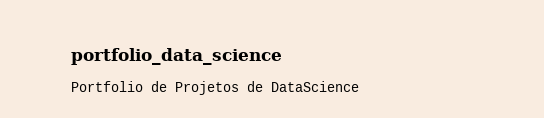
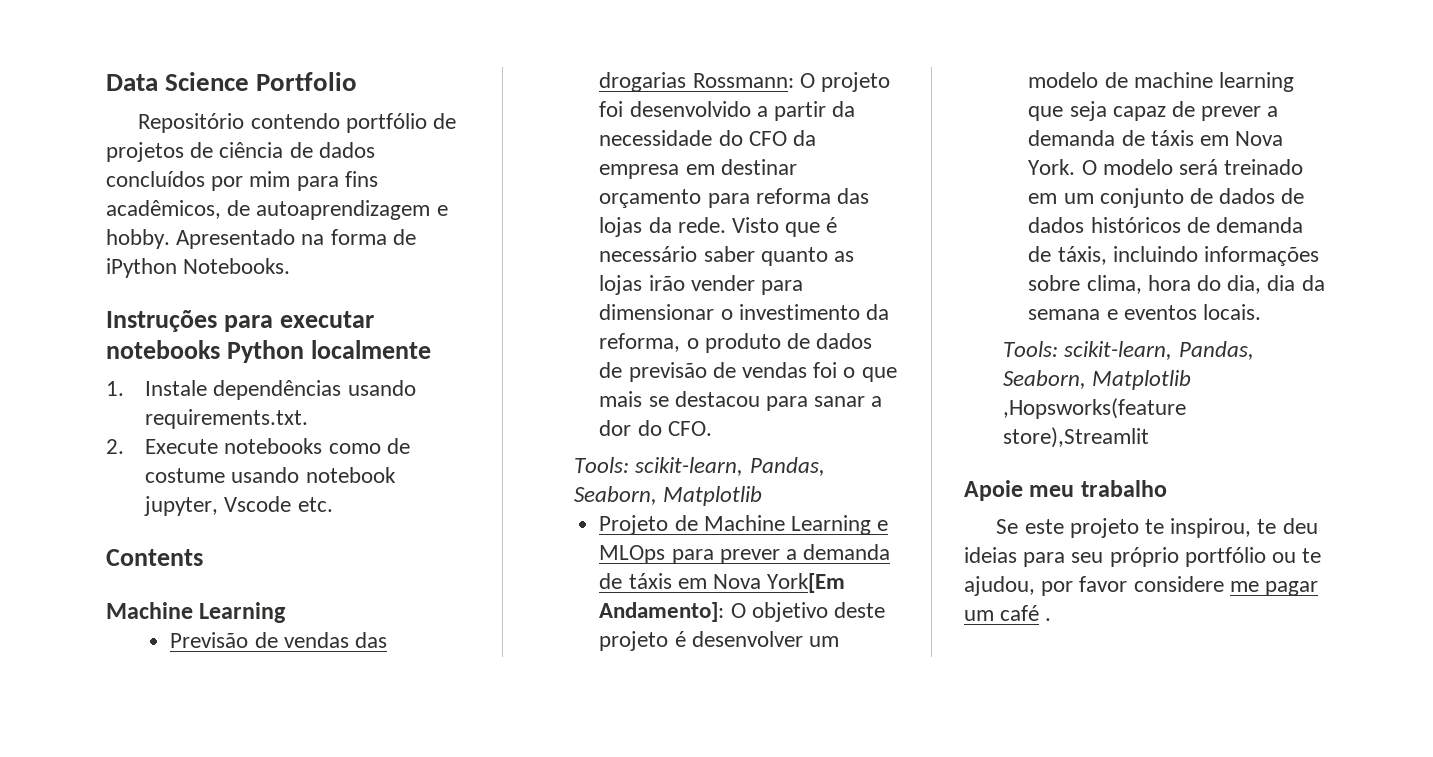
[71,48,282,65] [71,81,359,95] portfolio_data_science // Portfolio de Projetos de DataScience -> [106,72,358,91] [138,113,457,133] [106,142,375,162] [106,171,378,191] [106,200,448,220] [106,229,416,249] [106,258,291,278] [106,310,374,332] [106,340,431,363] [106,380,416,400] [145,409,309,429] [106,438,410,454] [145,467,396,483] [144,496,333,516] [106,549,203,566] [106,602,287,623] [170,632,388,648] [599,72,891,92] [599,101,856,121] [599,130,817,146] [599,159,797,179] [599,188,870,208] [599,217,838,237] [599,246,855,266] [599,275,804,295] [599,304,890,320] [599,333,873,353] [599,362,897,382] [599,391,883,411] [599,420,712,436] [574,457,825,476] [574,486,763,506] [599,515,889,535] [599,544,891,564] [599,573,846,593] [599,602,886,622] [599,631,840,651] [1028,72,1295,92] [1028,101,1279,121] [1028,130,1284,146] [1028,159,1304,175] [1028,188,1305,208] [1028,217,1304,233] [1028,246,1320,266] [1028,275,1325,294] [1028,304,1262,320] [1003,341,1254,360] [1003,370,1192,390] [1003,398,1187,419] [1003,427,1150,448] [964,480,1167,501] [996,518,1318,538] [964,547,1322,567] [964,576,1319,596] [964,605,1052,621] Data Science Portfolio // Repositório contendo portfólio de projetos de ciência de dados concluídos por mim para fins acadêmicos, de autoaprendizagem e hobby. Apresentado na forma de iPython Notebooks. // Instruções para executar notebooks Python localmente // 1. Instale dependências usando requirements.txt. // 2. Execute notebooks como de costume usando notebook jupyter, Vscode etc. // Contents // Machine Learning // Previsão de vendas das drogarias Rossmann: O projeto foi desenvolvido a partir da necessidade do CFO da empresa em destinar orçamento para reforma das lojas da rede. Visto que é necessário saber quanto as lojas irão vender para dimensionar o investimento da reforma, o produto de dados de previsão de vendas foi o que mais se destacou para sanar a dor do CFO. // Tools: scikit-learn, Pandas, Seaborn, Matplotlib // Projeto de Machine Learning e MLOps para prever a demanda de táxis em Nova York[Em Andamento]: O objetivo deste projeto é desenvolver um modelo de machine learning que seja capaz de prever a demanda de táxis em Nova York. O modelo será treinado em um conjunto de dados de dados históricos de demanda de táxis, incluindo informações sobre clima, hora do dia, dia da semana e eventos locais. // Tools: scikit-learn, Pandas, Seaborn, Matplotlib ,Hopsworks(feature store),Streamlit // Apoie meu trabalho // Se este projeto te inspirou, te deu ideias para seu próprio portfólio ou te ajudou, por favor considere me pagar um café .

